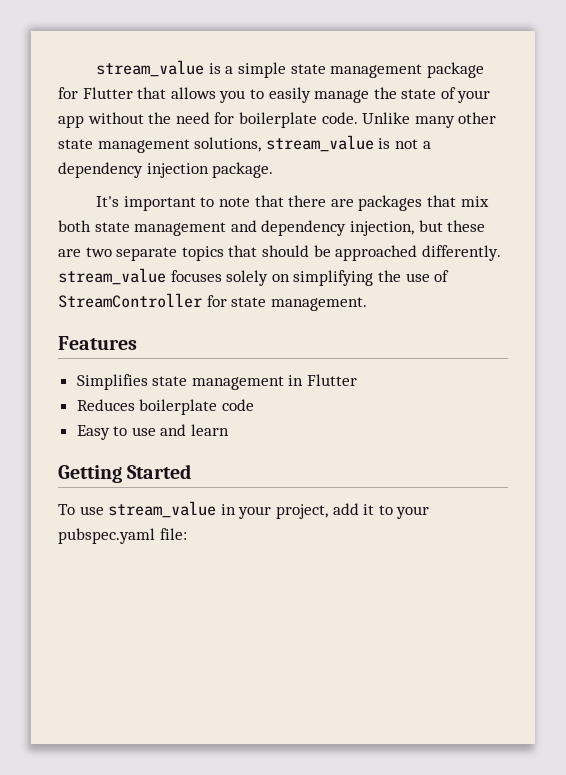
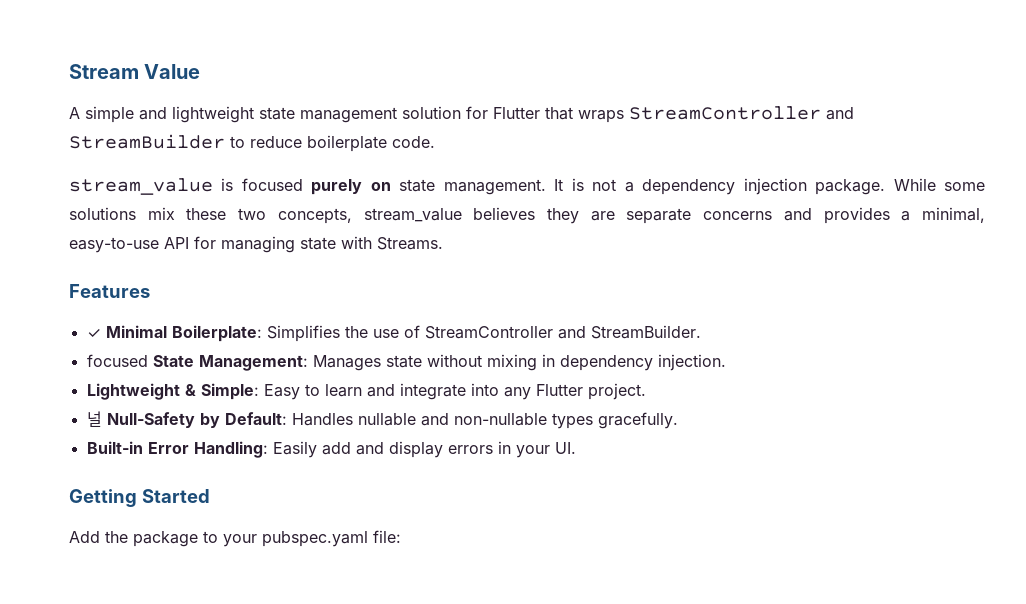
[96,60,484,78] stream_value is a simple state management package -> [69,64,201,79] [69,106,461,123] Stream Value // A simple and lightweight state management solution
[170,87,491,103] [58,112,497,128] [58,135,374,153] allows you to easily manage the state of your app without the need for boilerplate code. Unlike many other state management solutions, stream_value -> [578,106,854,123] [69,134,435,152] [69,178,564,195] wraps StreamController and StreamBuilder to reduce boilerplate code. // stream_value is focused purely on state management. It
[96,195,489,211] [58,220,486,236] [58,245,501,261] [58,268,450,286] [58,293,367,311] [58,336,137,350] [76,374,358,390] [76,399,254,415] [76,424,230,440] [58,464,192,483] [58,501,375,519] // It's important to note that there are packages that mix both state management and dependency injection, but these are two separate topics that should be approached differently. stream_value focuses solely on simplifying the use of StreamController for state management. // Features // Simplifies state management in Flutter // Reduces boilerplate code // Easy to use and learn // Getting Started // To use stream_value in your project, add it -> [893,178,985,191] [69,207,985,224] [69,236,443,253] [69,284,150,298] [86,325,701,342] [86,354,726,371] [86,383,646,400] [86,411,678,429] [86,441,576,458] [69,489,210,507] [69,531,198,547] While some solutions mix these two concepts, stream_value believes they are separate concerns and provides a minimal, easy-to-use API for managing state with Streams. // Features // ✓ Minimal Boilerplate: Simplifies the use of StreamController and StreamBuilder. // focused State Management: Manages state without mixing in dependency injection. // Lightweight & Simple: Easy to learn and integrate into any Flutter project. // 널 Null-Safety by Default: Handles nullable and non-nullable types gracefully. // Built-in Error Handling: Easily add and display errors in your UI. // Getting Started // Add the package

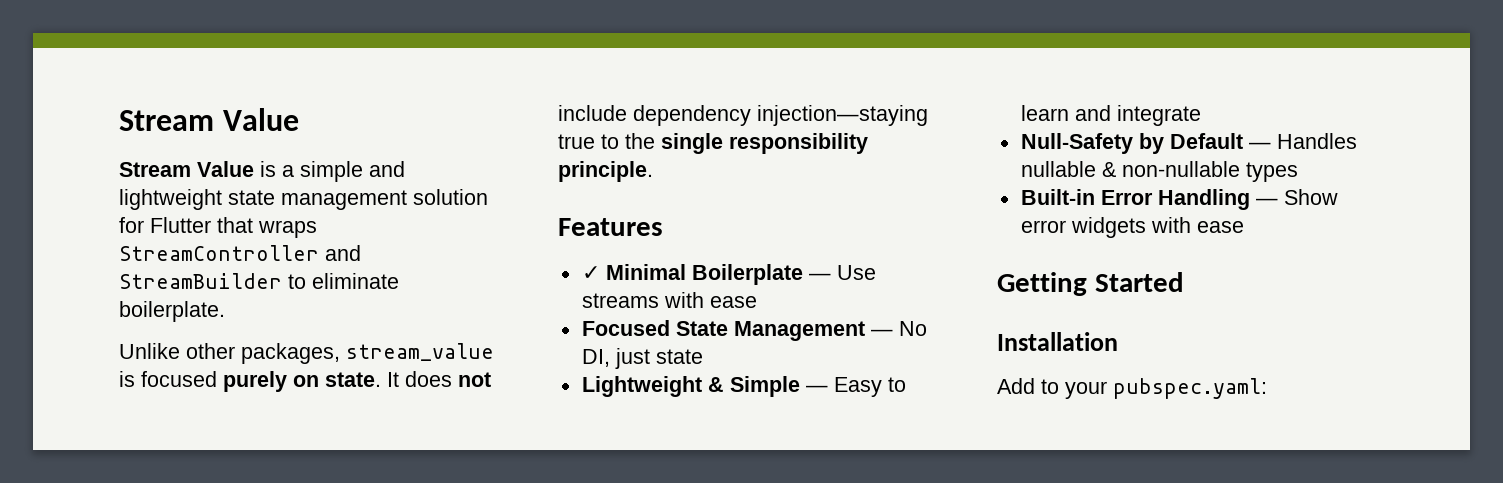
[69,107,80,119] A -> [119,161,294,177] Stream Value is a
[250,135,435,152] reduce boilerplate code. // -> [312,273,399,289] [119,301,225,322] [119,343,340,364] eliminate boilerplate. // Unlike other packages,
[399,178,985,195] [69,207,985,224] [69,236,443,253] [69,284,150,298] [86,325,701,342] [86,354,726,371] state management. It is not a dependency injection package. While some solutions mix these two concepts, stream_value believes they are separate concerns and provides a minimal, easy-to-use API for managing state with Streams. // Features // ✓ Minimal Boilerplate: Simplifies the use of StreamController and StreamBuilder. // focused State Management: Manages state without mixing in dependency injection. -> [325,371,491,387] [558,105,928,126] [558,133,868,154] [558,161,653,182] [558,218,663,236] [581,264,876,285] [581,292,757,308] [581,320,927,341] [581,348,703,369] state. It does not include dependency injection—staying true to the single responsibility principle. // Features // ✓ Minimal Boilerplate — Use streams with ease // Focused State Management — No DI, just state
[200,383,259,400] Simple: -> [729,376,828,397] Simple —
[470,383,646,400] [86,411,287,428] into any Flutter project. // 널 Null-Safety by Default: -> [1020,133,1271,154] // Null-Safety by Default —
[420,413,449,426] and -> [1101,162,1116,177] &
[597,412,678,429] gracefully. -> (1298, 172) none
[193,441,576,458] Handling: Easily add and display errors in your UI. -> [1157,189,1338,210] [1020,217,1244,238] Handling — Show error widgets with ease
(210, 496) none -> [997,332,1118,351] // Installation
[105,530,401,547] the package to your pubspec.yaml file: -> [1041,378,1267,399] to your pubspec.yaml:

